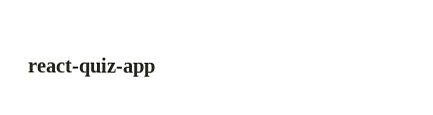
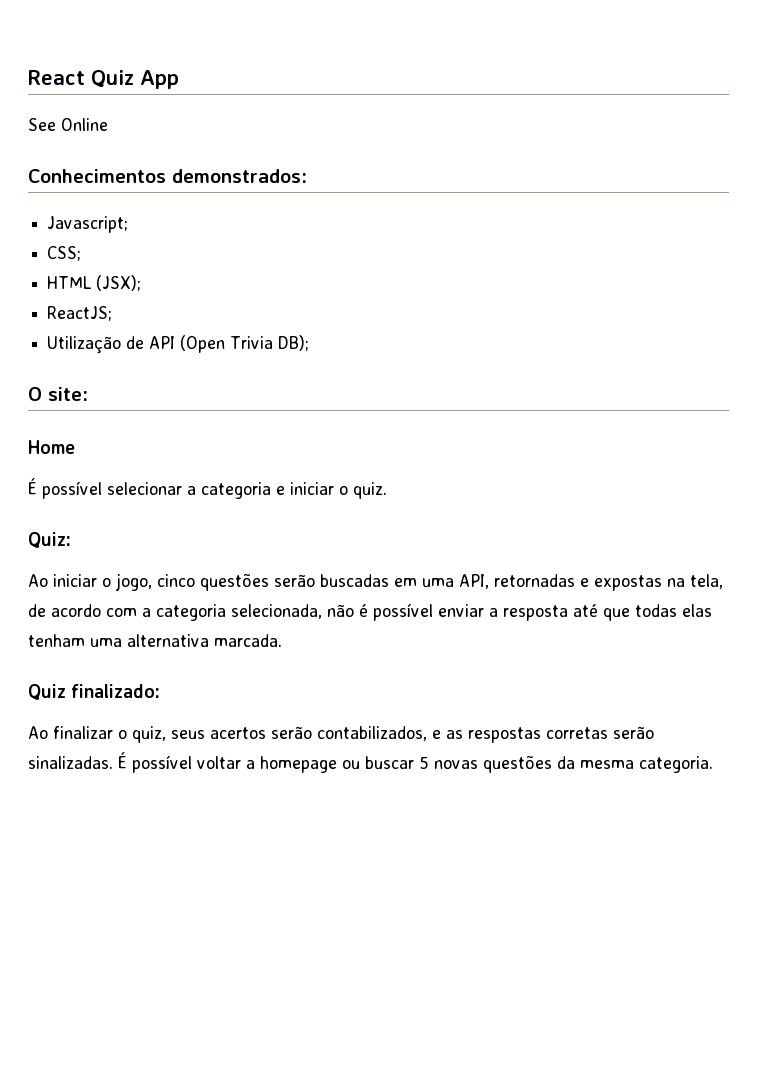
[27,57,155,77] react-quiz-app -> [28,70,179,89] [28,118,108,131] [28,169,307,183] [47,216,129,233] [47,246,82,261] [47,275,142,291] [47,306,113,321] [47,335,310,354] [28,387,88,401] [28,440,75,454] [28,478,387,499] [28,532,71,548] [28,573,723,591] [28,603,712,621] [28,634,282,647] [28,684,161,700] [28,726,654,743] [28,752,713,773] React Quiz App // See Online // Conhecimentos demonstrados: // Javascript; // CSS; // HTML (JSX); // ReactJS; // Utilização de API (Open Trivia DB); // O site: // Home // É possível selecionar a categoria e iniciar o quiz. // Quiz: // Ao iniciar o jogo, cinco questões serão buscadas em uma API, retornadas e expostas na tela, de acordo com a categoria selecionada, não é possível enviar a resposta até que todas elas tenham uma alternativa marcada. // Quiz finalizado: // Ao finalizar o quiz, seus acertos serão contabilizados, e as respostas corretas serão sinalizadas. É possível voltar a homepage ou buscar 5 novas questões da mesma categoria.

